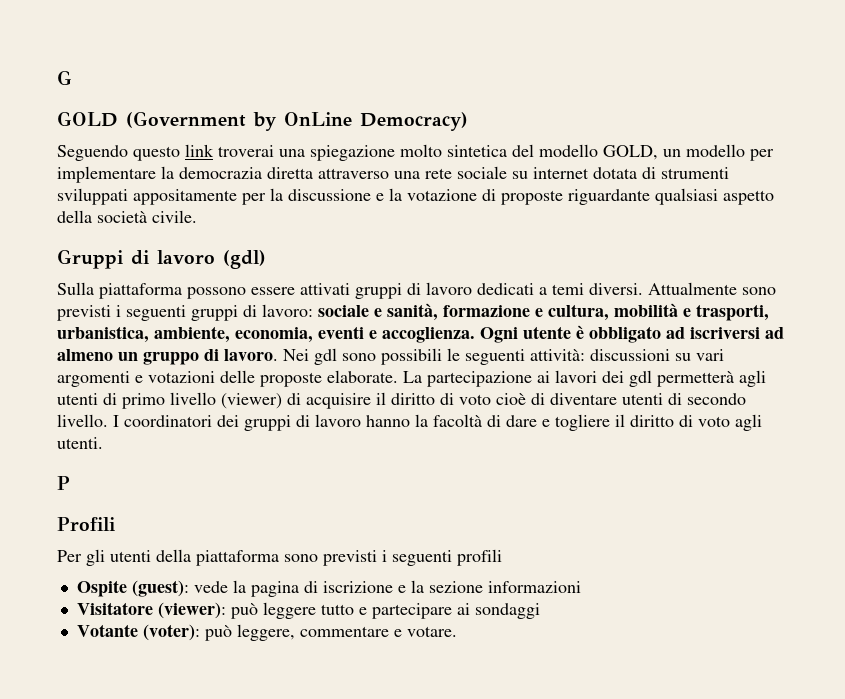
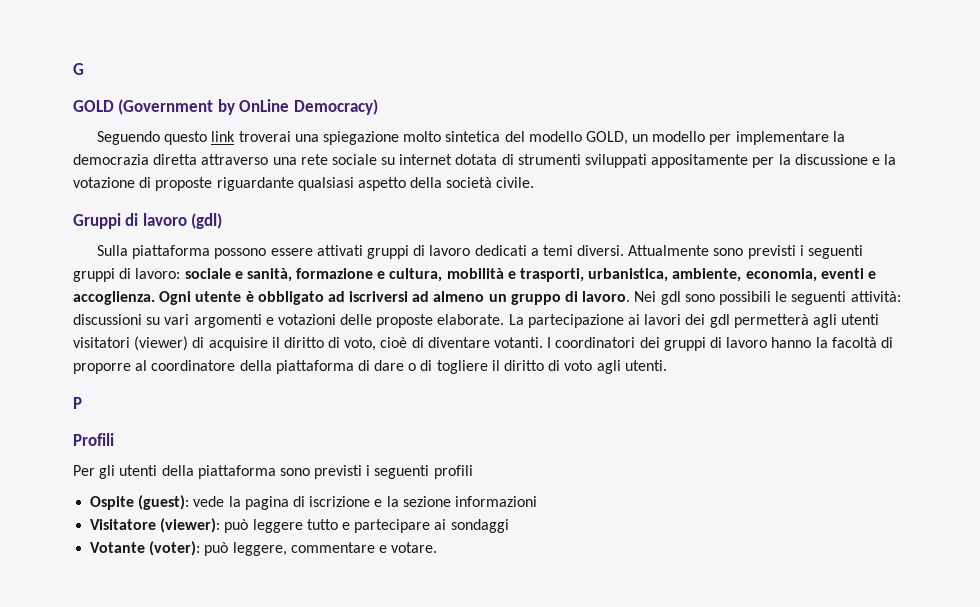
[103,392,216,409] di primo livello -> [73,337,130,348] visitatori
[459,394,491,405] voto -> [344,337,377,351] voto,
[622,393,746,405] [57,414,108,427] utenti di secondo livello. -> [494,337,544,348] votanti.
[506,415,550,427] dare e -> [73,360,433,374] proporre al coordinatore della piattaforma di dare o di

